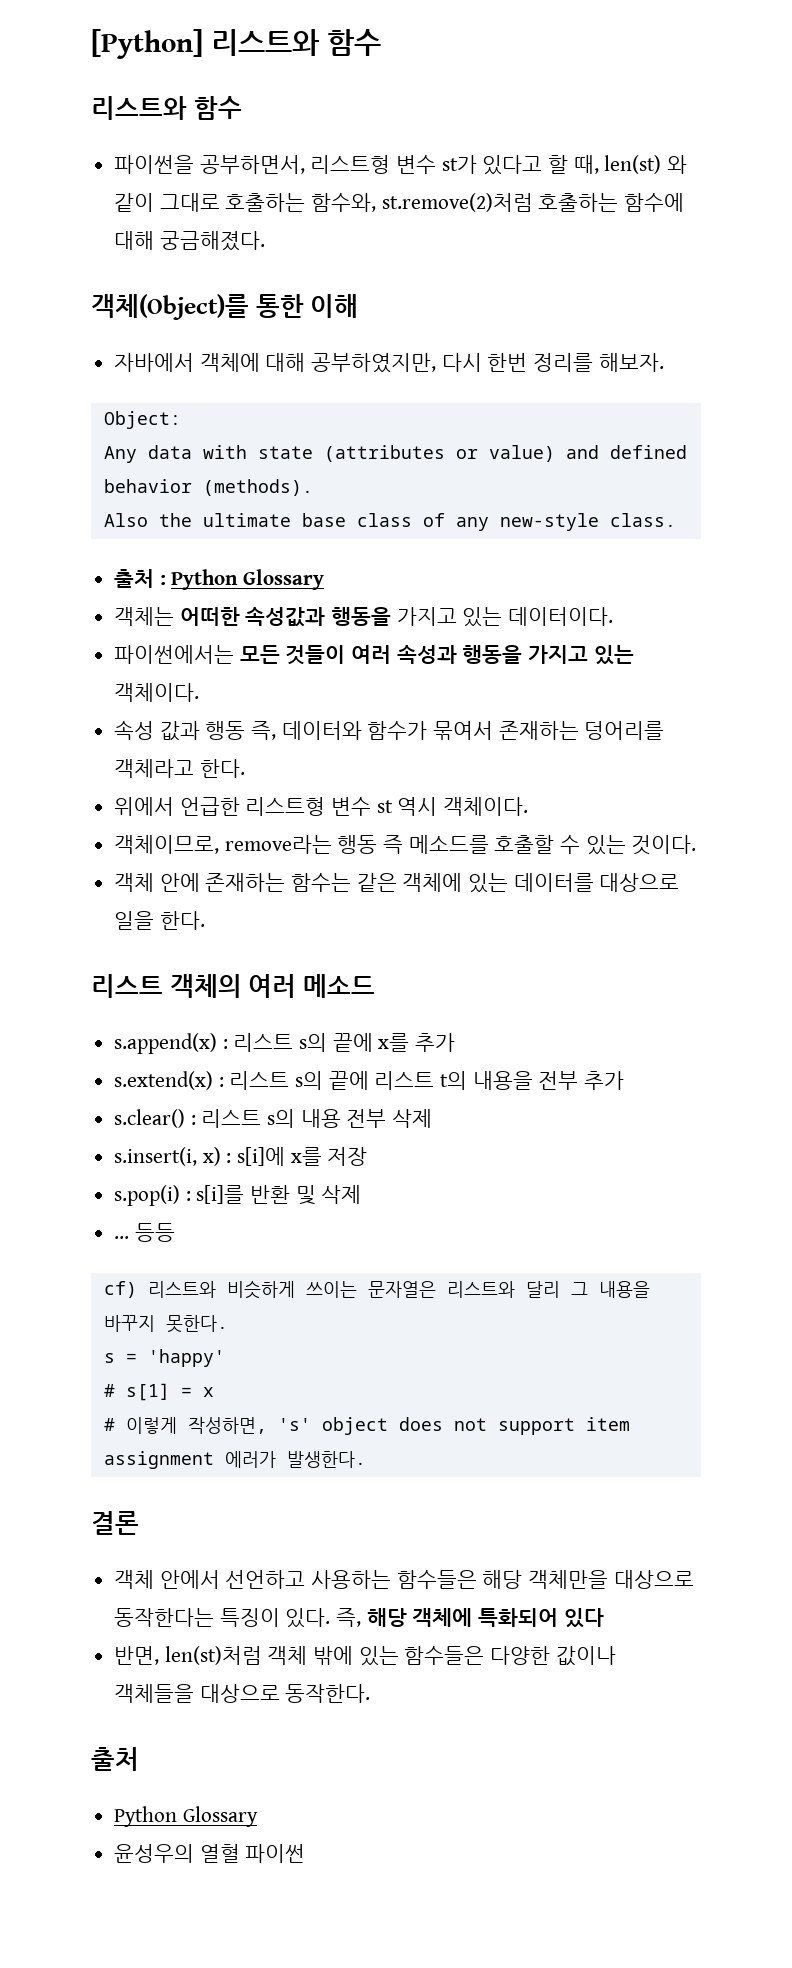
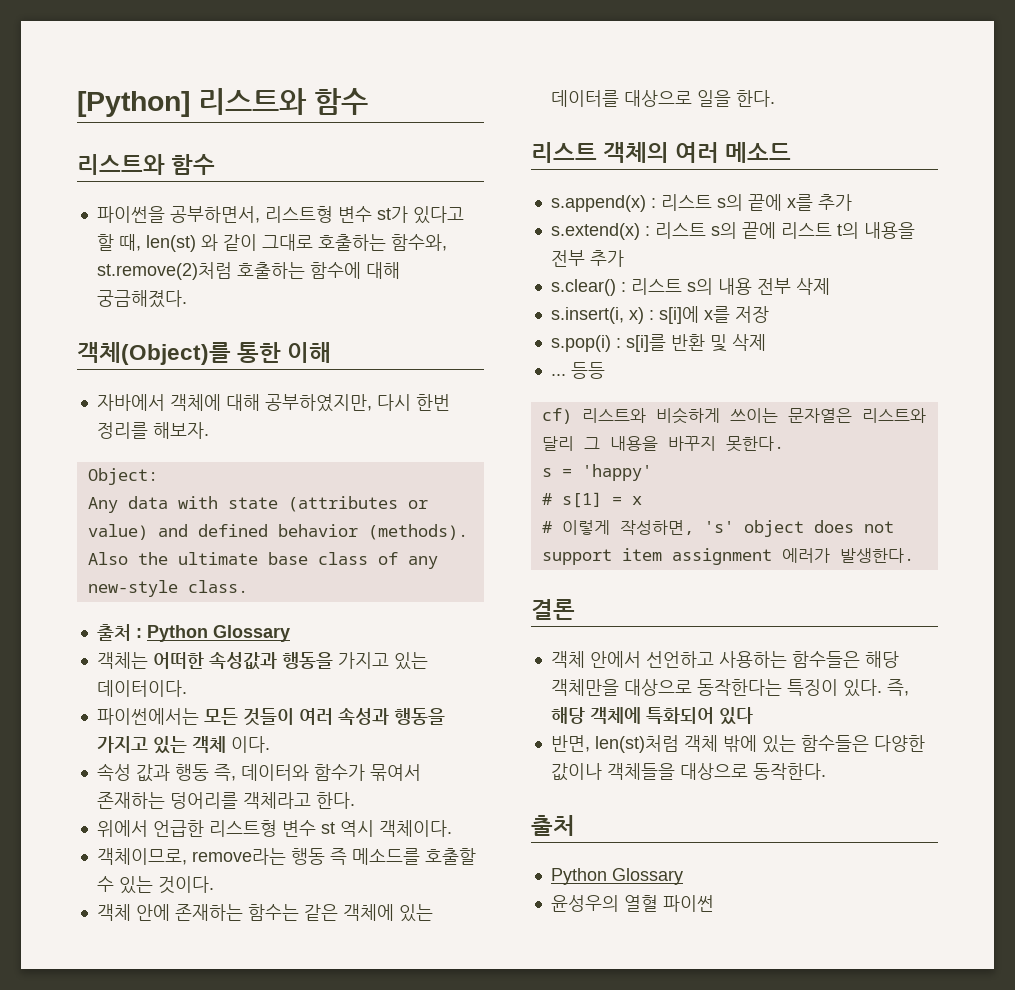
[114,683,200,702] 객체이다. -> [191,736,270,753] 객체 이다.

